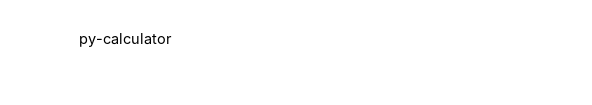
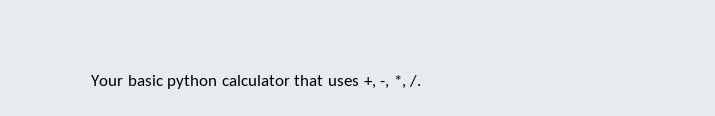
[79,33,172,47] py-calculator -> [91,75,422,89] Your basic python calculator that uses +, -, *, /.

